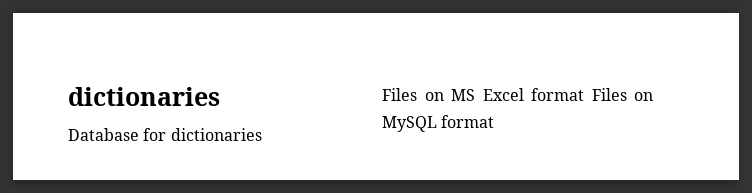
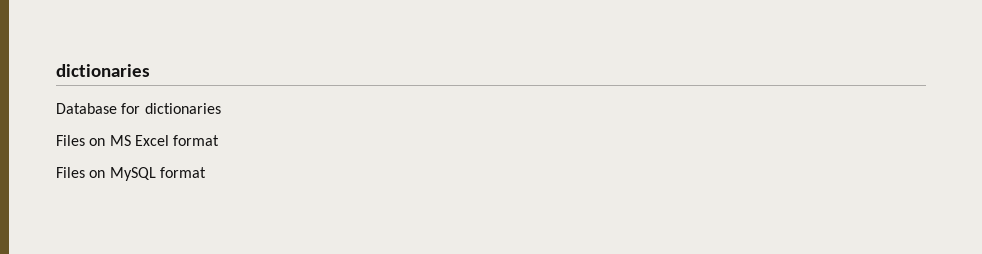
(584, 94) none -> (220, 140) //

